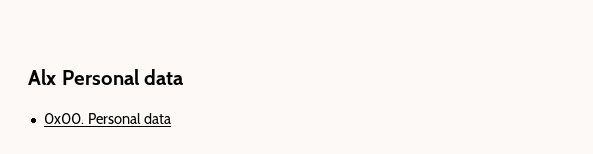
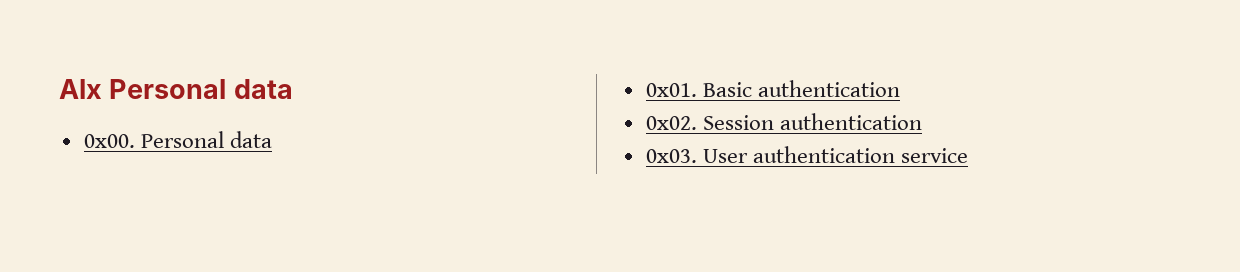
(171, 118) none -> [645,80,900,97] [645,113,922,130] [645,146,968,163] // 0x01. Basic authentication // 0x02. Session authentication // 0x03. User authentication service

